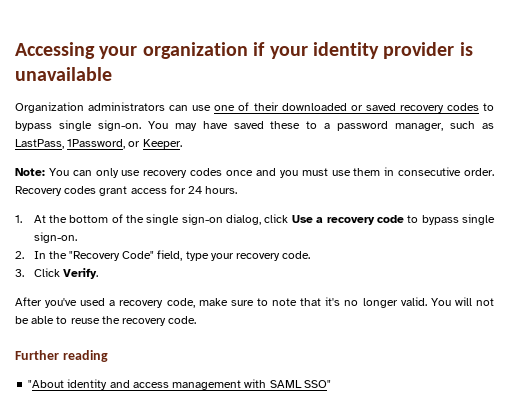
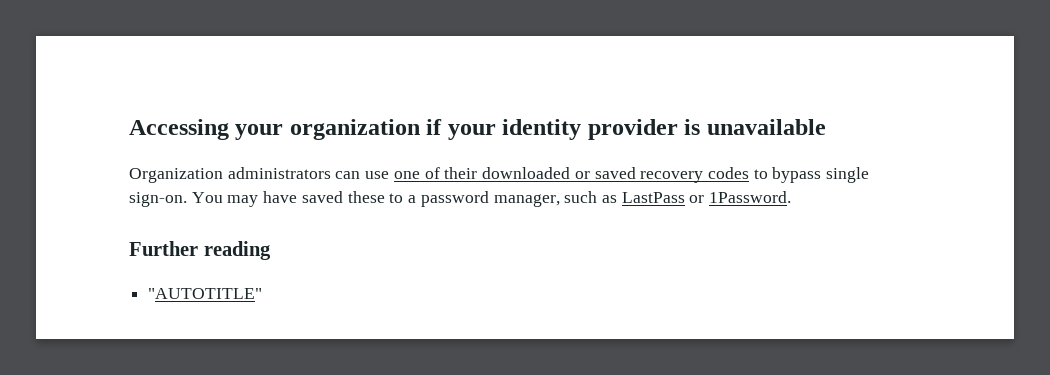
[15,139,182,149] [15,167,495,178] [15,185,238,196] [15,214,495,225] [33,232,77,243] [15,250,311,261] [15,268,98,279] [15,297,495,308] [15,316,197,326] [15,350,108,362] [28,379,331,390] LastPass, 1Password, or Keeper. // Note: You can only use recovery codes once and you must use them in consecutive order. Recovery codes grant access for 24 hours. // 1. At the bottom of the single sign-on dialog, click Use a recovery code to bypass single sign-on. // 2. In the "Recovery Code" field, type your recovery code. // 3. Click Verify. // After you've used a recovery code, make sure to note that it's no longer valid. You will not be able to reuse the recovery code. // Further reading // "About identity and access management with SAML SSO" -> [621,191,792,203] [129,241,271,260] [148,288,263,299] LastPass or 1Password. // Further reading // "AUTOTITLE"

